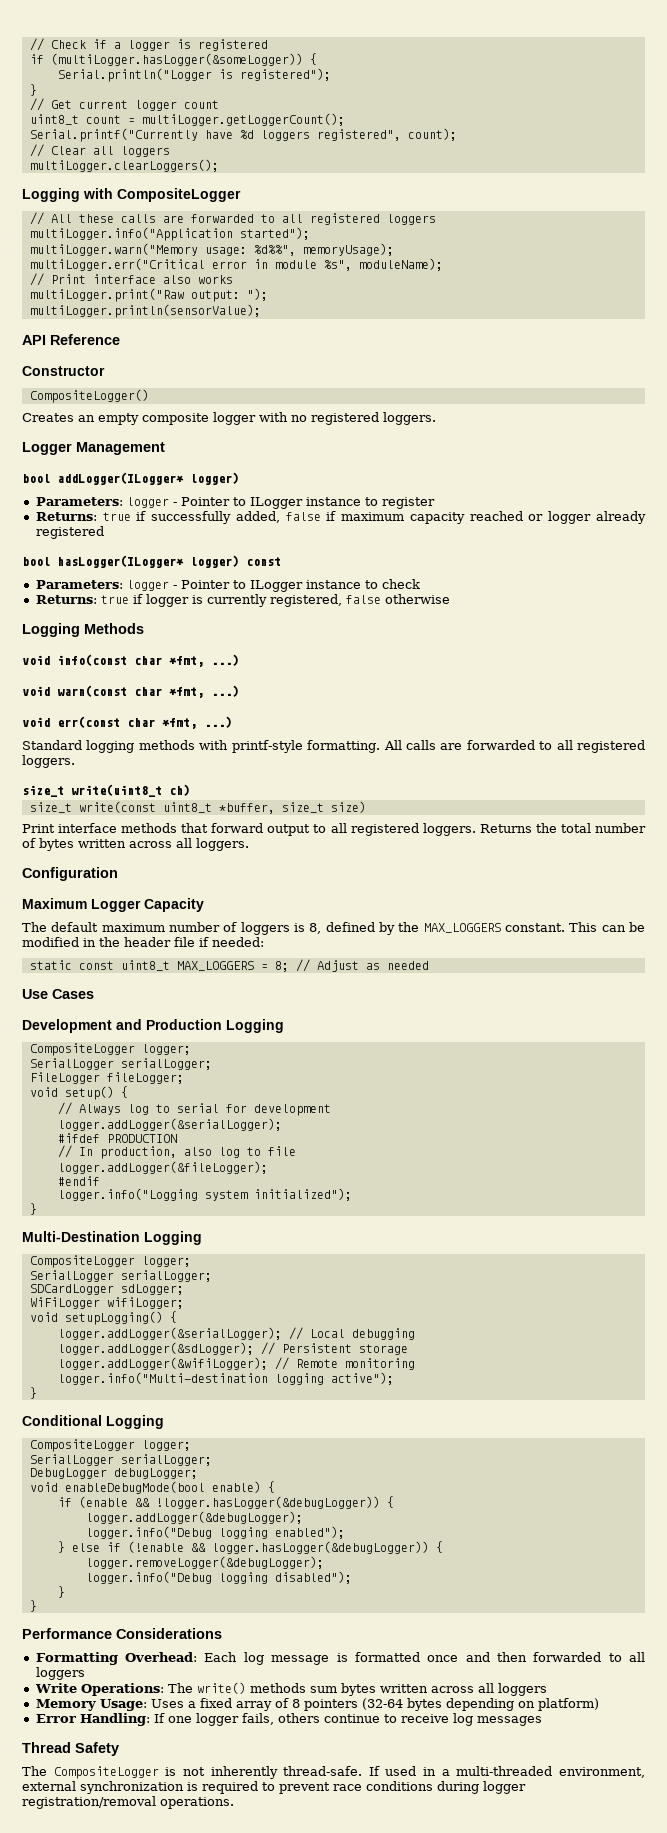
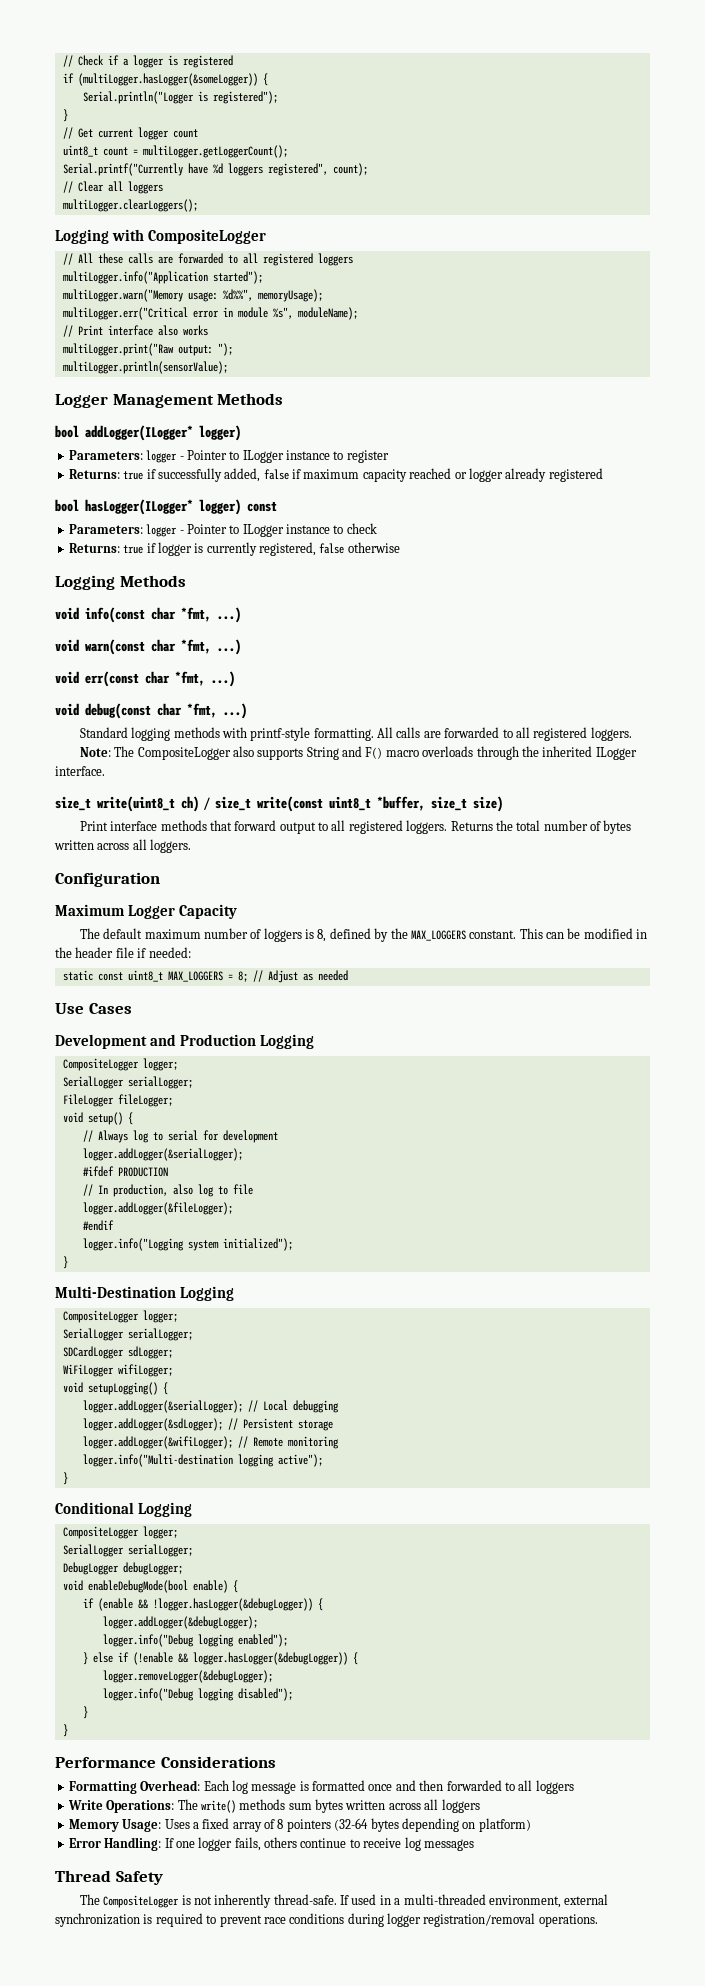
[22,334,120,345] [22,366,105,376] [29,389,149,403] [22,412,436,425] // API Reference // Constructor // CompositeLogger() // Creates an empty composite logger with no registered loggers. -> (228, 367) none
(165, 448) none -> [217,393,284,405] Methods
(232, 722) none -> [55,703,247,719] // void debug(const char *fmt, ...)
(75, 761) none -> [79,746,637,760] [55,766,105,776] // Note: The CompositeLogger also supports String and F() macro overloads through the inherited ILogger interface.
(190, 790) // -> [202,797,211,811] /

